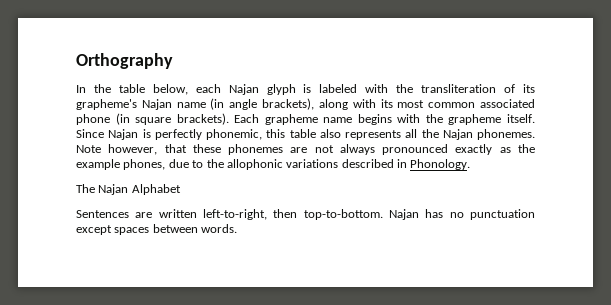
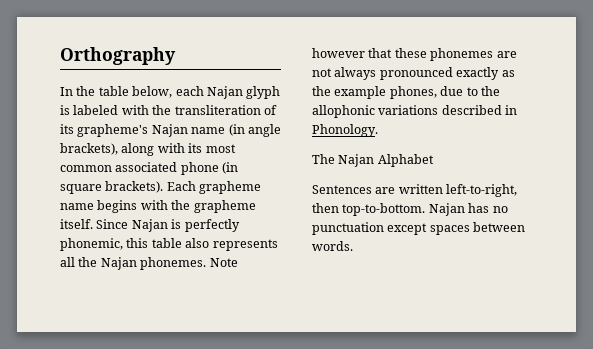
[108,144,158,155] however, -> [312,48,365,58] however

